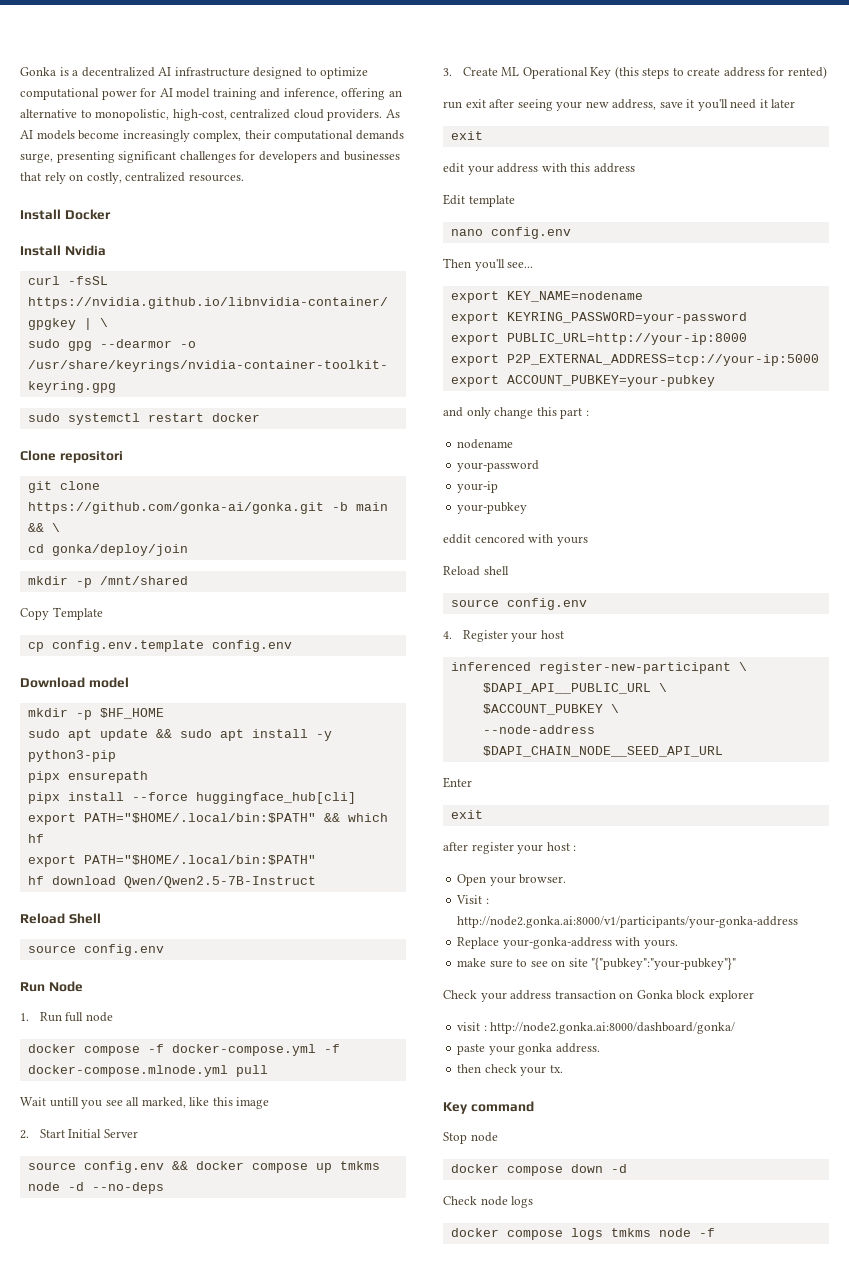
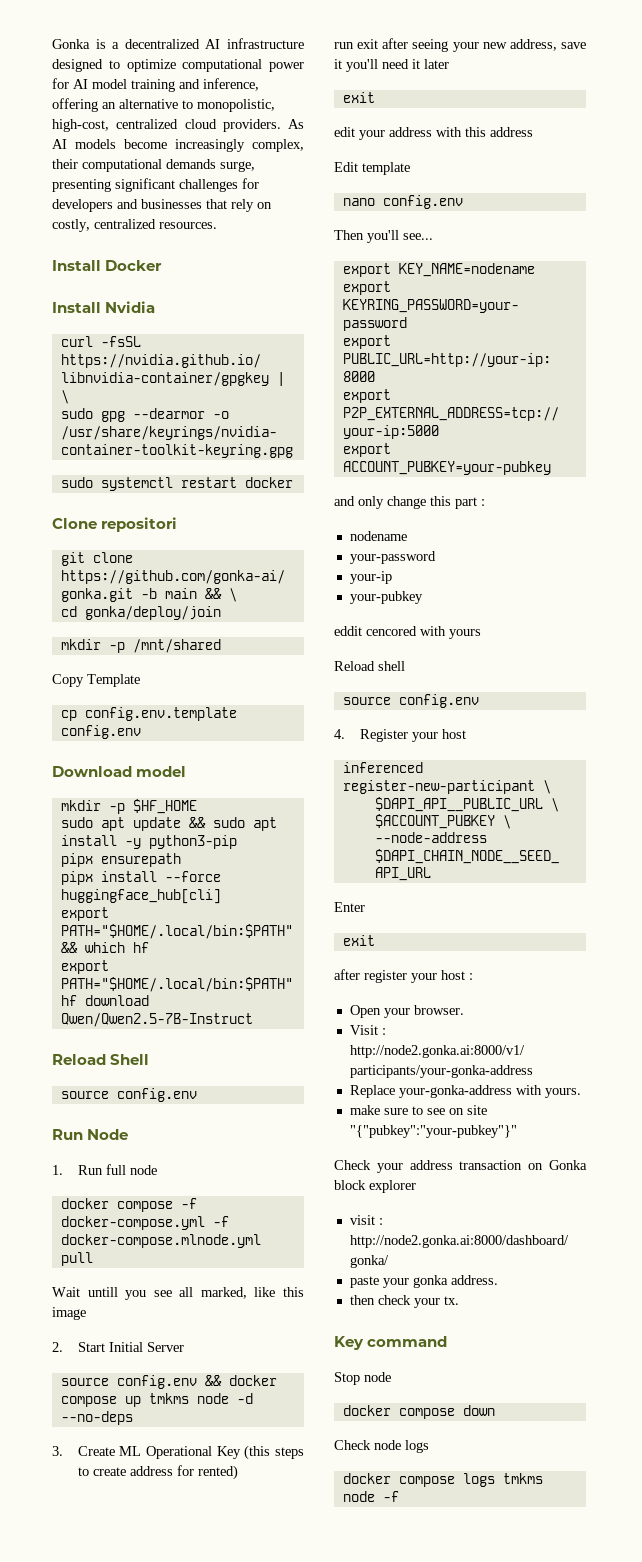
[610,1164,627,1173] -d -> (495, 1410) none

